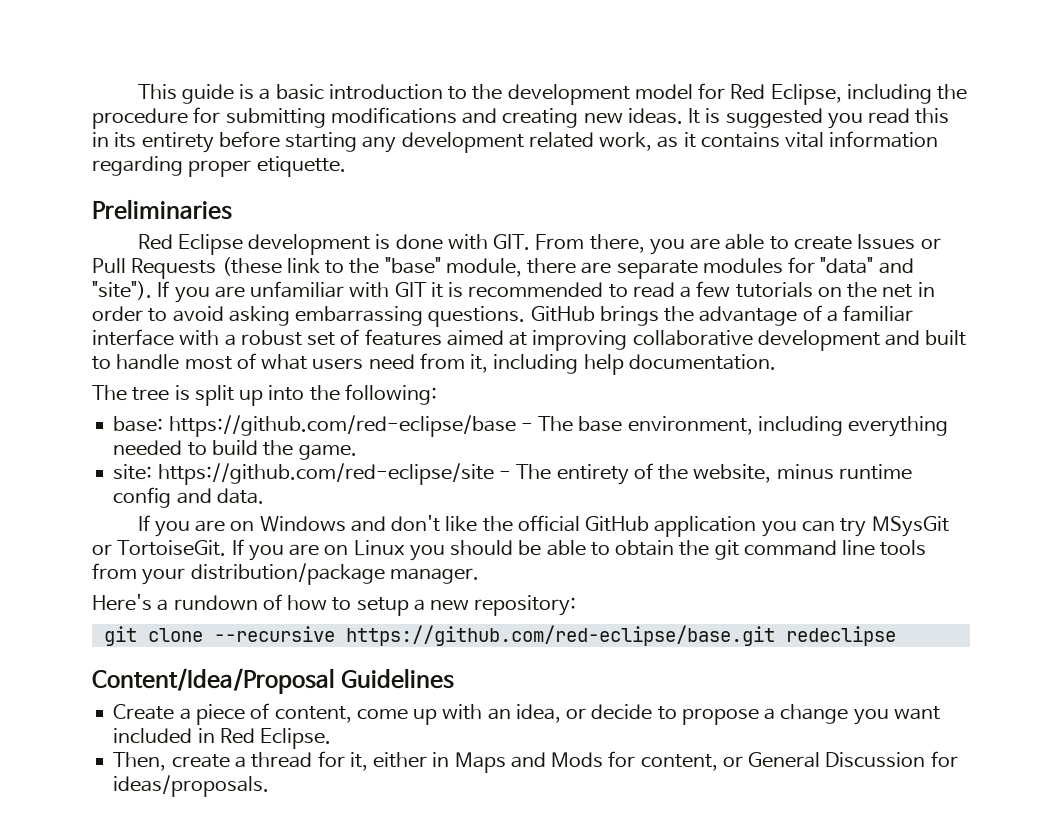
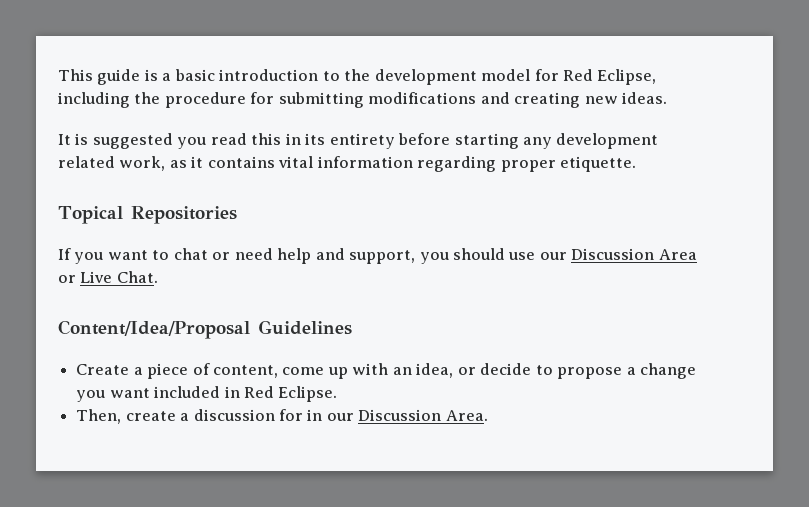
(683, 116) none -> (668, 98) //
[92,199,232,220] [137,234,941,255] [92,257,914,279] [92,281,935,303] [92,305,914,327] [92,329,967,351] [92,353,776,375] [92,384,437,406] [113,415,949,437] [113,440,357,460] [113,463,912,485] [113,487,264,508] [137,515,949,537] [92,539,927,561] [92,563,479,585] [92,594,577,616] [103,625,896,646] Preliminaries // Red Eclipse development is done with GIT. From there, you are able to create Issues or Pull Requests (these link to the "base" module, there are separate modules for "data" and "site"). If you are unfamiliar with GIT it is recommended to read a few tutorials on the net in order to avoid asking embarrassing questions. GitHub brings the advantage of a familiar interface with a robust set of features aimed at improving collaborative development and built to handle most of what users need from it, including help documentation. // The tree is split up into the following: // base: https://github.com/red-eclipse/base - The base environment, including everything needed to build the game. // site: https://github.com/red-eclipse/site - The entirety of the website, minus runtime config and data. // If you are on Windows and don't like the official GitHub application you can try MSysGit or TortoiseGit. If you are on Linux you should be able to obtain the git command line tools from your distribution/package manager. // Here's a rundown of how to setup a new repository: // git clone --recursive https://github.com/red-eclipse/base.git redeclipse -> [58,206,237,224] [58,248,697,264] [58,271,158,283] Topical Repositories // If you want to chat or need help and support, you should use our Discussion Area or Live Chat.
[251,751,958,773] [113,775,270,797] thread for it, either in Maps and Mods for content, or General Discussion for ideas/proposals. -> [193,409,488,421] discussion for in our Discussion Area.

